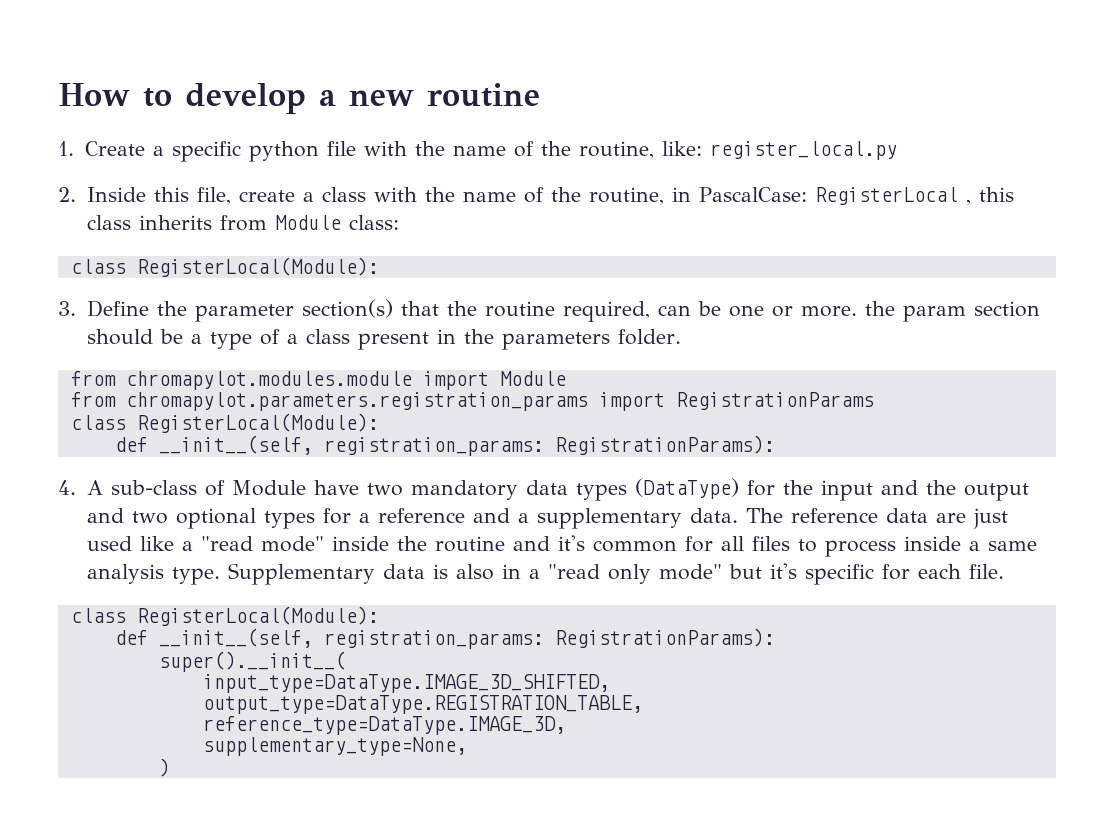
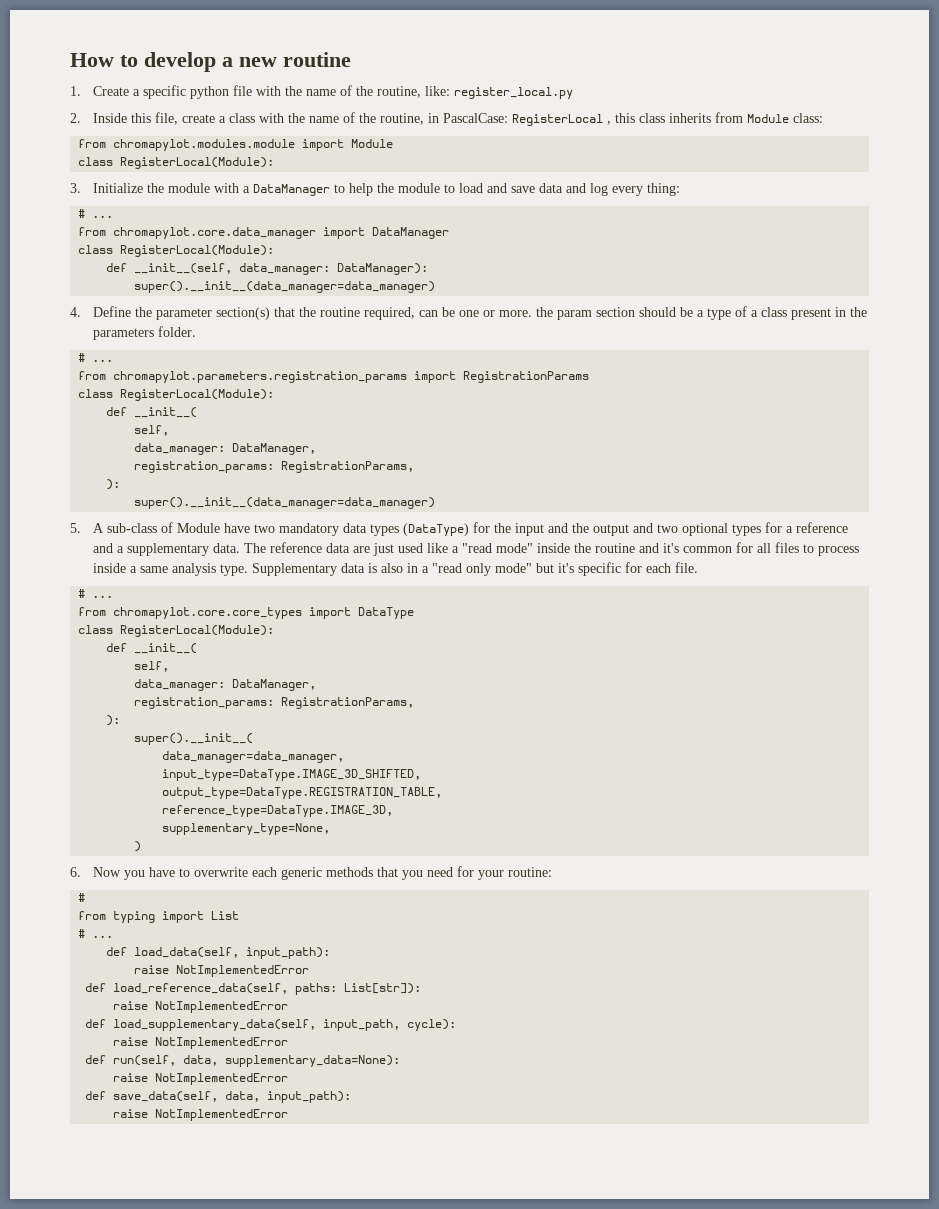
[70,257,379,277] [58,301,76,316] class RegisterLocal(Module): // 3. -> [78,139,394,151] [78,157,275,169] [70,183,680,196] [78,209,114,218] [78,227,450,239] [78,245,275,257] [106,263,429,275] [134,281,436,293] [70,307,81,317] from chromapylot.modules.module import Module // class RegisterLocal(Module): // 3. Initialize the module with a DataManager to help the module to load and save data and log every thing: // # ... // from chromapylot.core.data_manager import DataManager // class RegisterLocal(Module): // def __init__(self, data_manager: DataManager): // super().__init__(data_manager=data_manager) // 4.
[70,371,566,390] from chromapylot.modules.module import Module -> [78,353,114,362] # ...
[158,435,775,456] [58,480,76,495] __init__(self, registration_params: RegistrationParams): // 4. -> [134,407,198,418] [134,425,170,436] [134,443,317,455] [134,461,415,473] [106,479,121,490] [134,497,436,509] [70,523,81,533] __init__( // self, // data_manager: DataManager, // registration_params: RegistrationParams, // ): // super().__init__(data_manager=data_manager) // 5.
[70,606,379,626] [114,628,775,649] class RegisterLocal(Module): // def __init__(self, registration_params: RegistrationParams): -> [78,589,114,598] [78,607,415,619] [78,625,275,637] [106,643,198,654] [134,661,170,672] [134,679,317,691] [134,697,415,709] [106,715,121,726] # ... // from chromapylot.core.core_types import DataType // class RegisterLocal(Module): // def __init__( // self, // data_manager: DataManager, // registration_params: RegistrationParams, // ):
(346, 661) none -> [162,751,345,763] // data_manager=data_manager,
(170, 767) none -> [70,866,552,880] [78,893,86,902] [78,911,240,923] [78,929,114,938] [106,947,331,959] [134,965,310,977] [85,983,422,995] [113,1001,289,1013] [85,1019,457,1031] [113,1037,289,1049] [85,1055,401,1067] [113,1073,289,1085] [85,1091,352,1103] [113,1109,289,1121] // 6. Now you have to overwrite each generic methods that you need for your routine: // # // from typing import List // # ... // def load_data(self, input_path): // raise NotImplementedError // def load_reference_data(self, paths: List[str]): // raise NotImplementedError // def load_supplementary_data(self, input_path, cycle): // raise NotImplementedError // def run(self, data, supplementary_data=None): // raise NotImplementedError // def save_data(self, data, input_path): // raise NotImplementedError

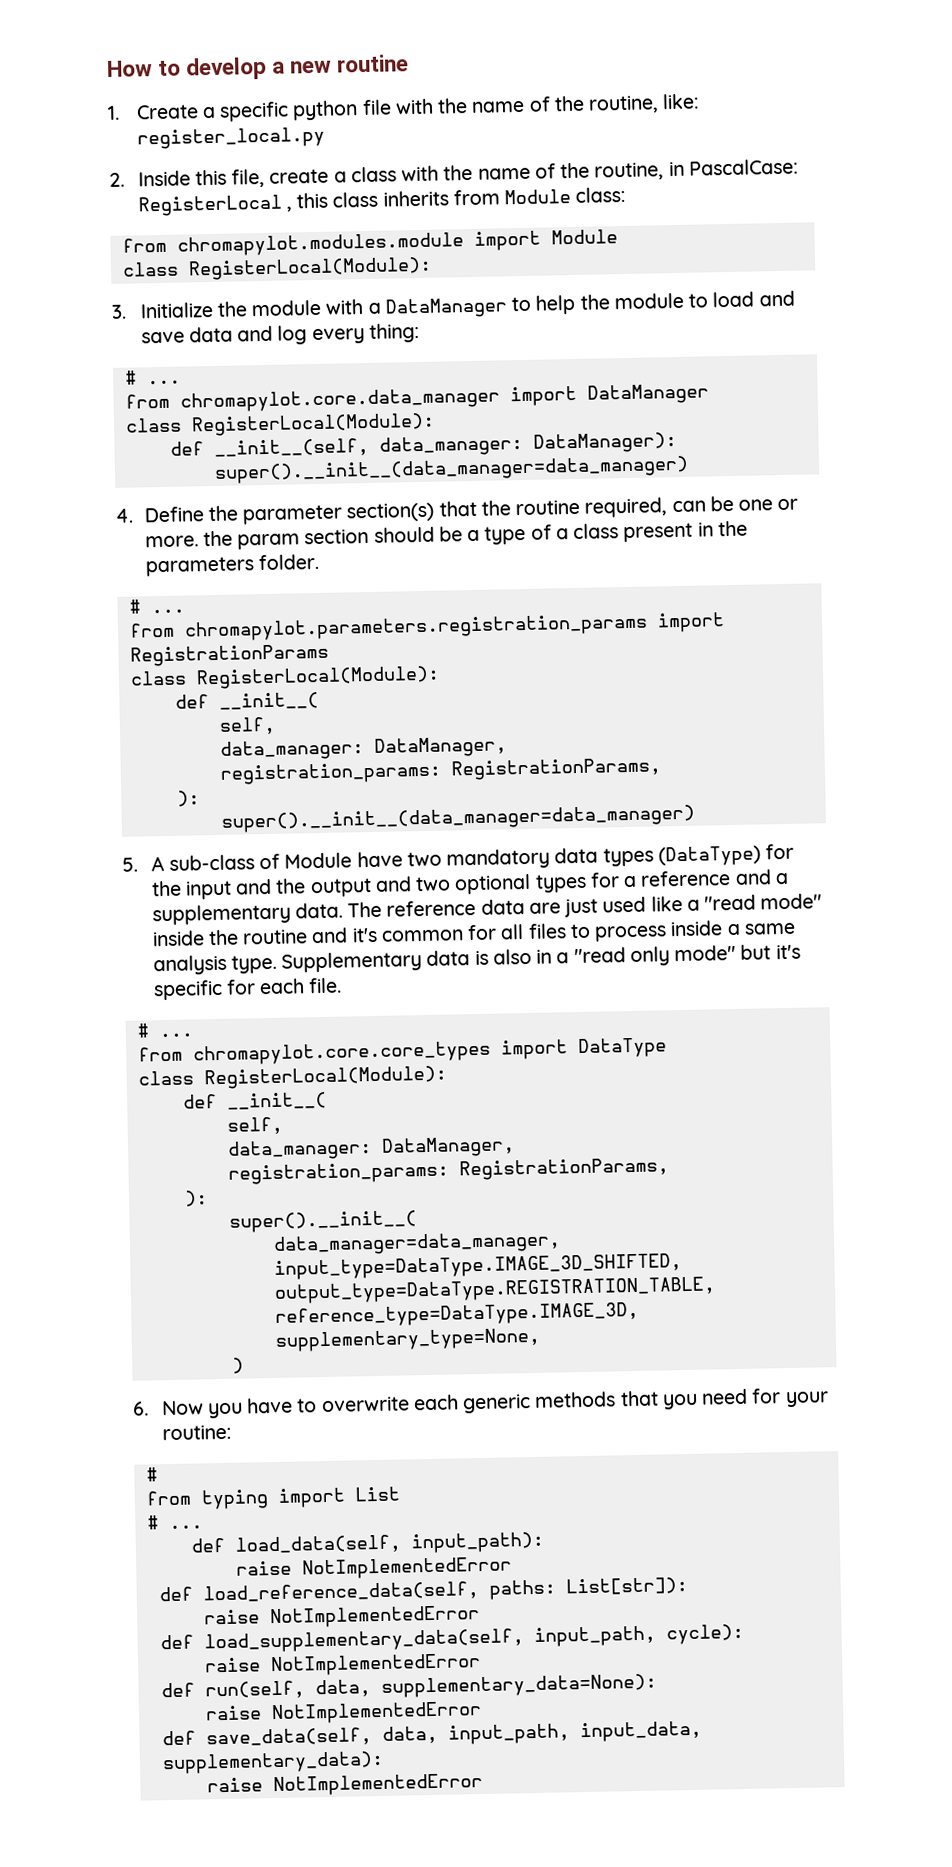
[267,1091,352,1103] input_path): -> [447,1720,702,1745] [161,1750,384,1775] input_path, input_data, supplementary_data):

